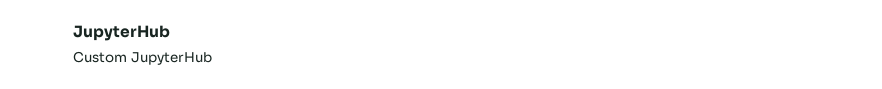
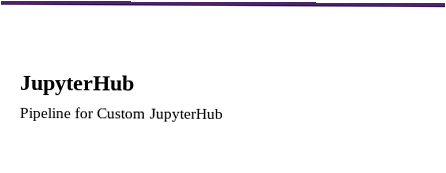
(170, 33) none -> [19,107,95,122] Pipeline for

